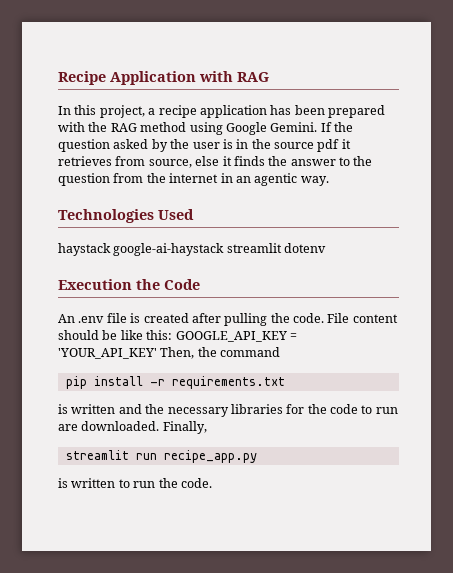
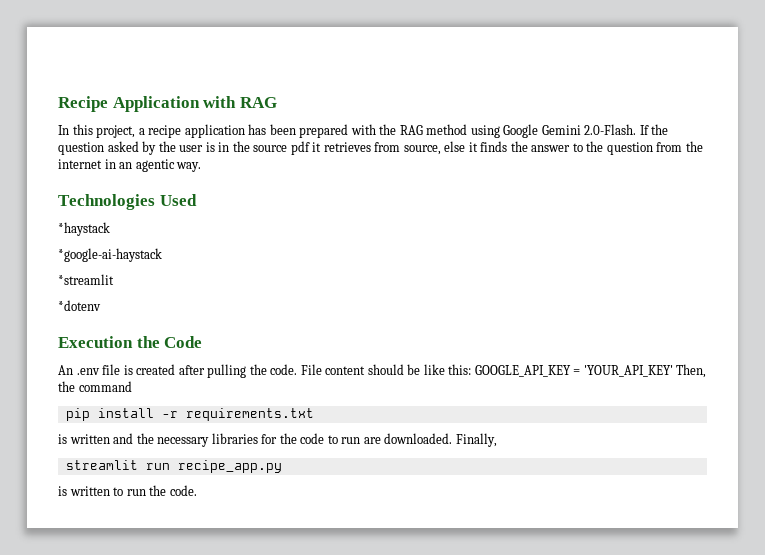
[270,122,318,132] Gemini. -> [541,124,637,135] Gemini 2.0-Flash.
[58,243,327,256] haystack google-ai-haystack streamlit dotenv -> [58,222,110,236] [58,248,162,262] [58,274,114,285] [58,300,101,311] *haystack // *google-ai-haystack // *streamlit // *dotenv

